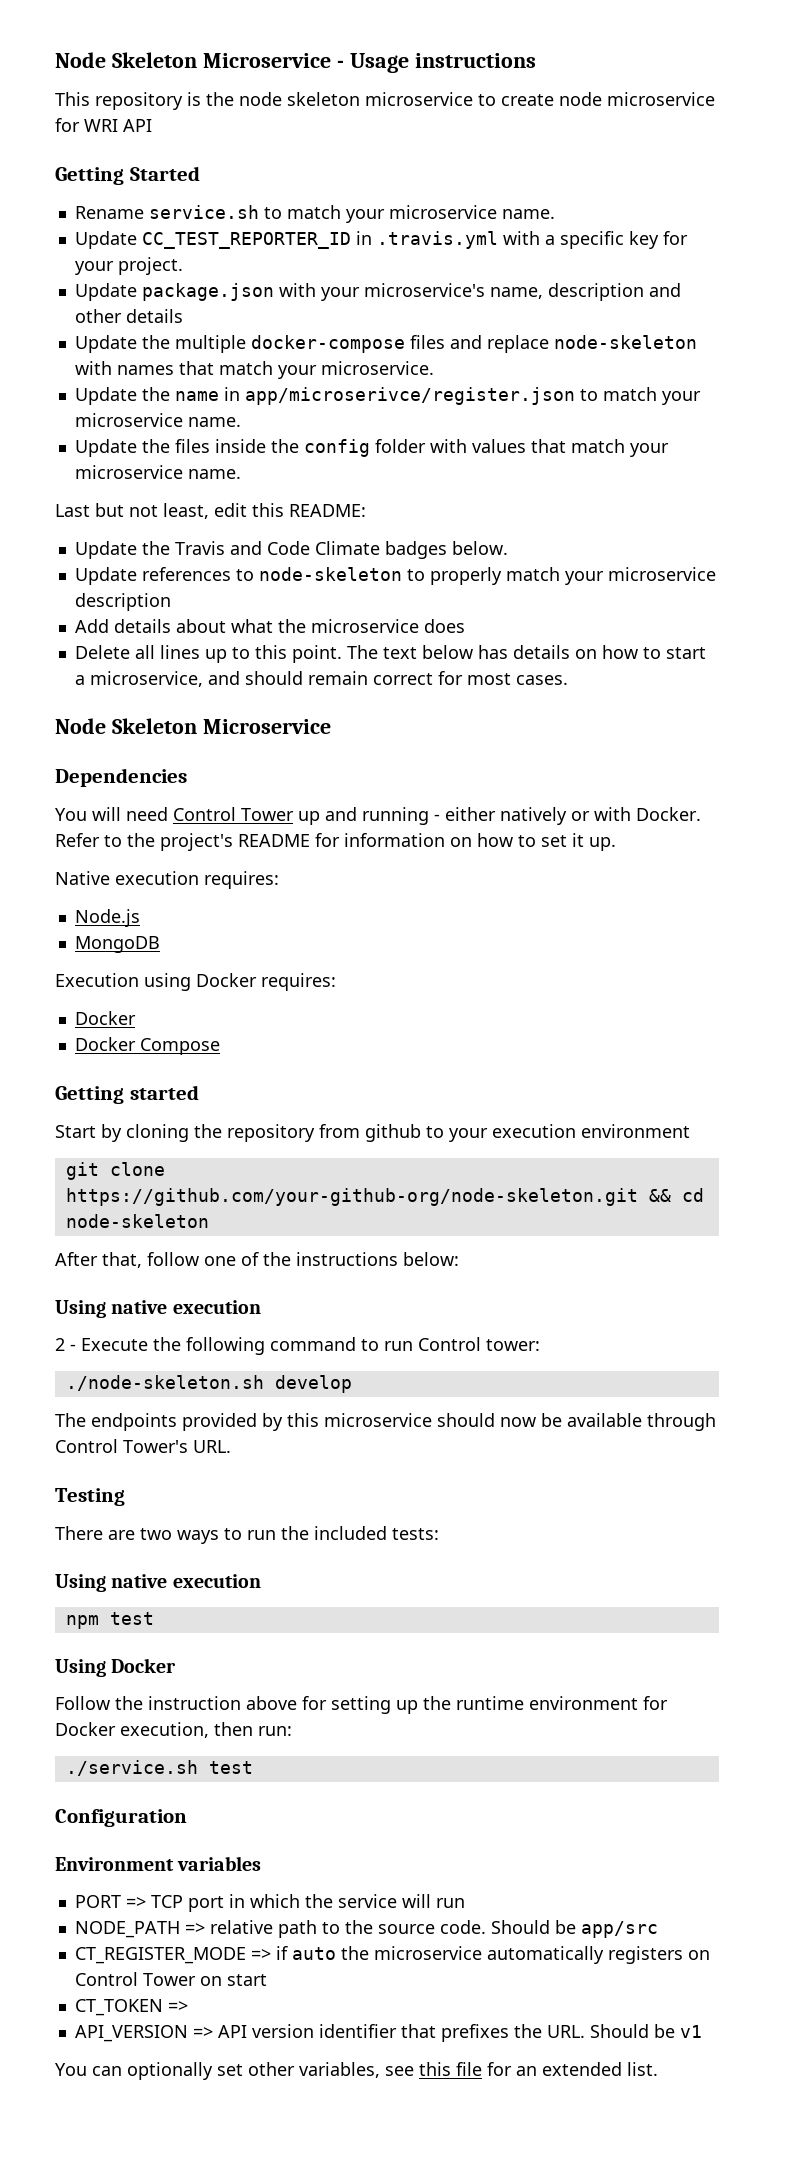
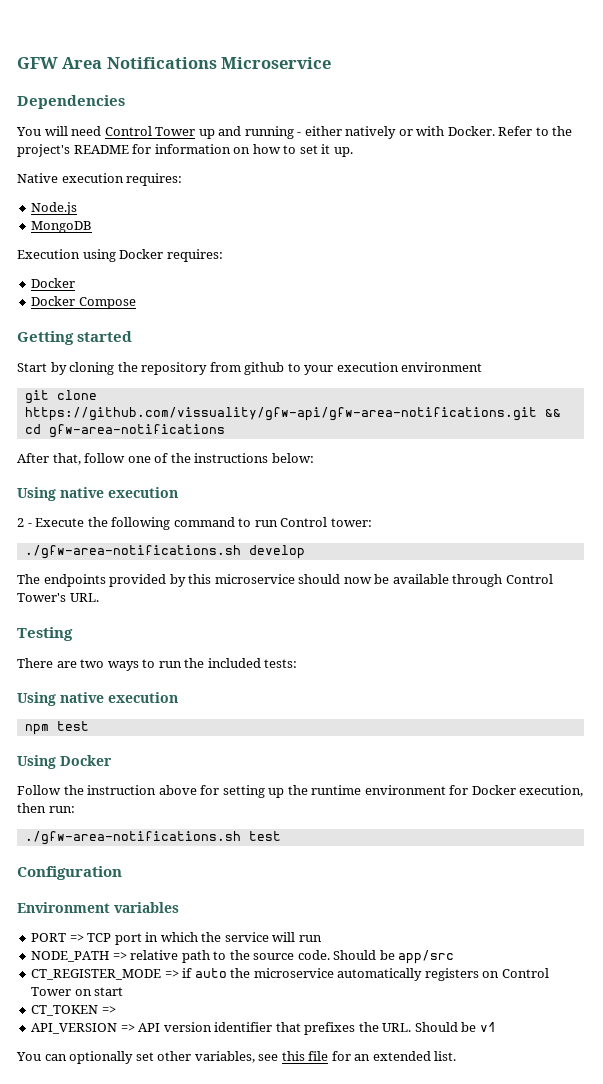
[55,52,536,73] [55,92,715,110] [55,118,152,132] [55,166,200,185] [74,205,555,223] [74,231,688,249] [74,257,183,275] [74,283,681,301] [74,309,183,323] [74,335,697,353] [74,361,434,379] [74,387,701,405] [74,413,241,427] [74,439,669,457] [74,465,241,479] [55,503,366,519] [74,541,508,559] [74,567,716,585] [74,593,171,611] [74,619,465,633] [74,645,706,663] [74,671,568,687] [55,718,197,734] Node Skeleton Microservice - Usage instructions // This repository is the node skeleton microservice to create node microservice for WRI API // Getting Started // Rename service.sh to match your microservice name. // Update CC_TEST_REPORTER_ID in .travis.yml with a specific key for your project. // Update package.json with your microservice's name, description and other details // Update the multiple docker-compose files and replace node-skeleton with names that match your microservice. // Update the name in app/microserivce/register.json to match your microservice name. // Update the files inside the config folder with values that match your microservice name. // Last but not least, edit this README: // Update the Travis and Code Climate badges below. // Update references to node-skeleton to properly match your microservice description // Add details about what the microservice does // Delete all lines up to this point. The text below has details on how to start a microservice, and should remain correct for most cases. // Node Skeleton -> [17,57,217,69] GFW Area Notifications
[65,1188,638,1206] https://github.com/your-github-org/node-skeleton.git -> [24,407,537,421] https://github.com/vissuality/gfw-api/gfw-area-notifications.git
[65,1214,209,1228] node-skeleton -> [48,424,225,438] gfw-area-notifications
[65,1375,264,1391] ./node-skeleton.sh -> [24,545,241,559] ./gfw-area-notifications.sh
[65,1760,198,1776] ./service.sh -> [24,831,241,845] ./gfw-area-notifications.sh

